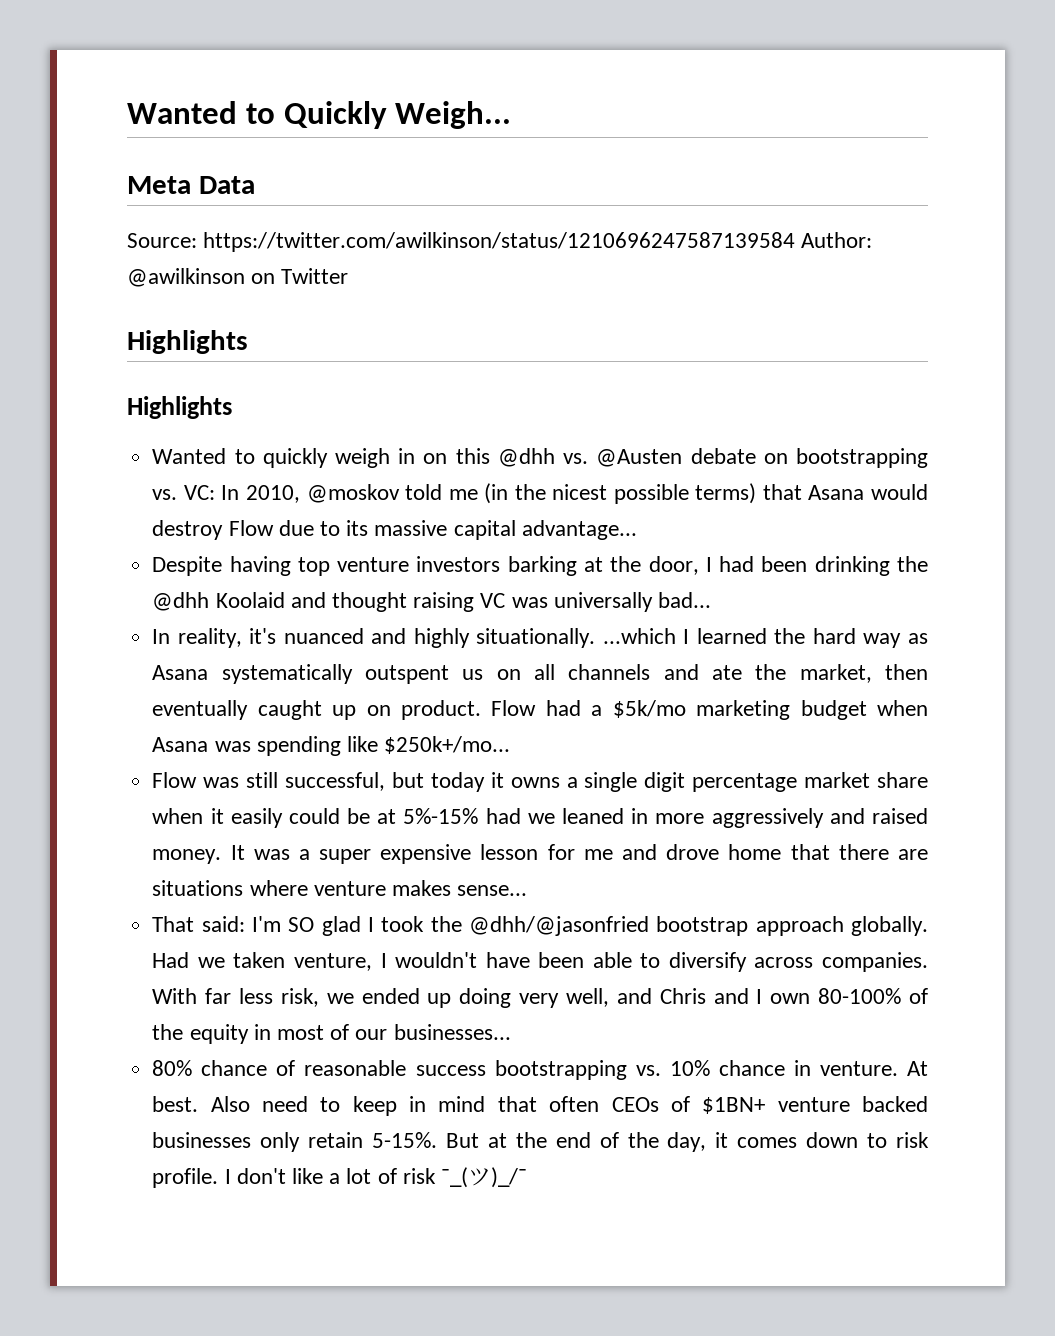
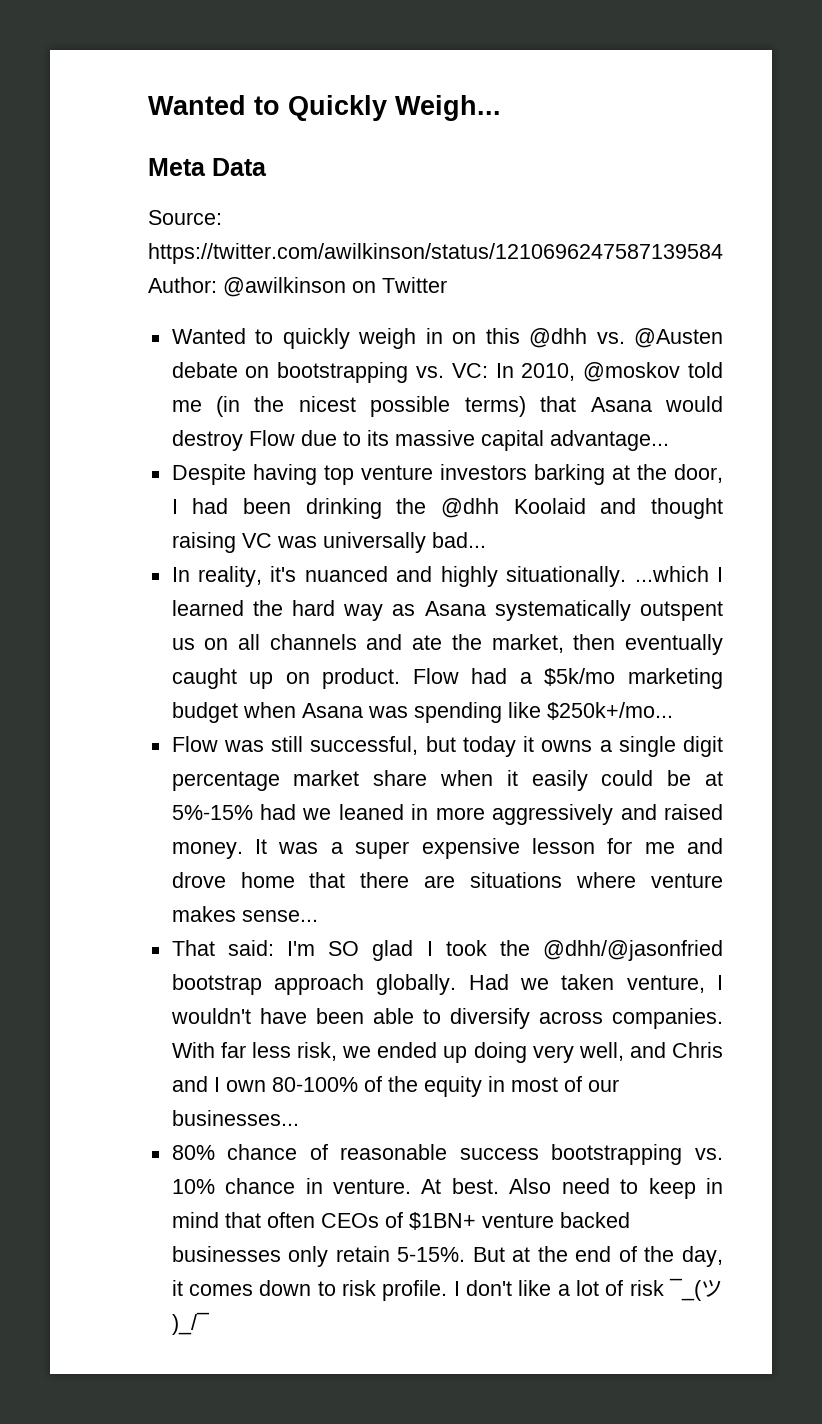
[127,330,248,354] [127,396,232,419] // Highlights // Highlights -> (447, 285) none

